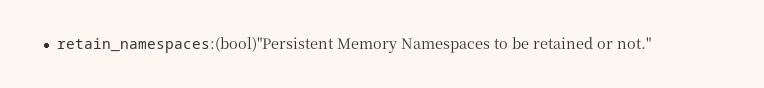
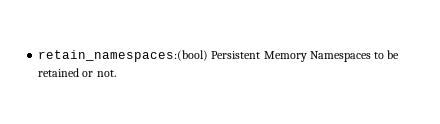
[56,37,334,53] retain_namespaces:(bool)"Persistent -> [38,50,261,62] retain_namespaces:(bool) Persistent
[616,37,651,49] not." -> [96,70,116,77] not.

